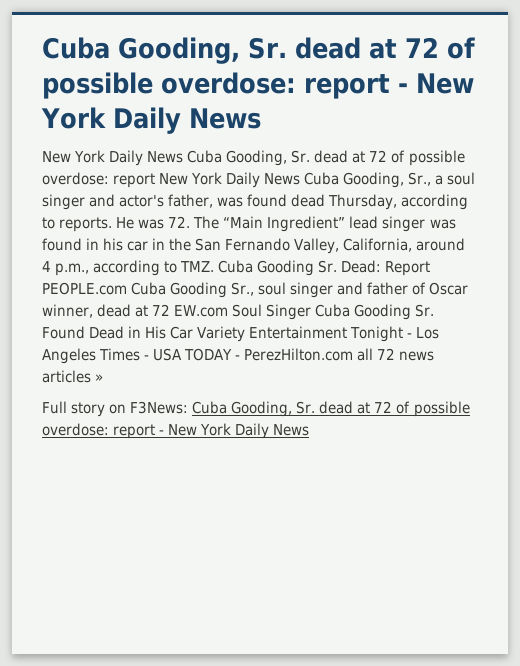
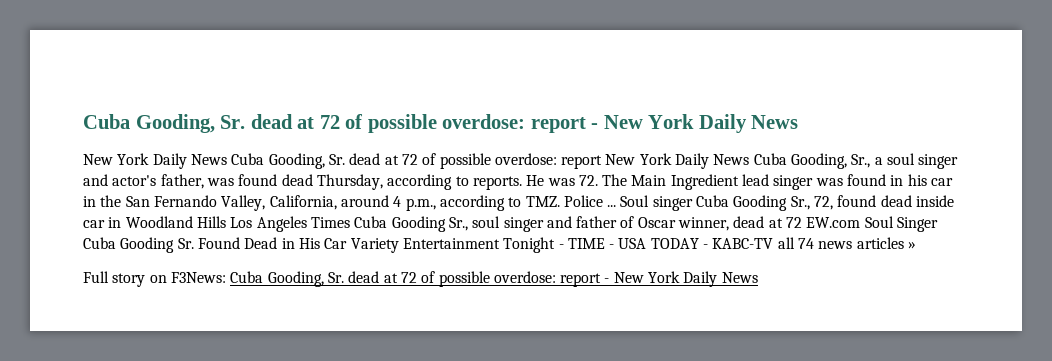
[223,216,346,232] “Main Ingredient” -> [631,174,739,190] Main Ingredient
[218,260,431,276] [42,282,127,295] Cuba Gooding Sr. Dead: Report PEOPLE.com -> [563,195,955,211] [83,216,350,232] Police ... Soul singer Cuba Gooding Sr., 72, found dead inside car in Woodland Hills Los Angeles Times
[416,327,440,339] [42,348,141,364] Los Angeles Times -> [567,238,605,249] TIME
[244,348,396,361] PerezHilton.com all 72 -> [712,237,815,249] KABC-TV all 74

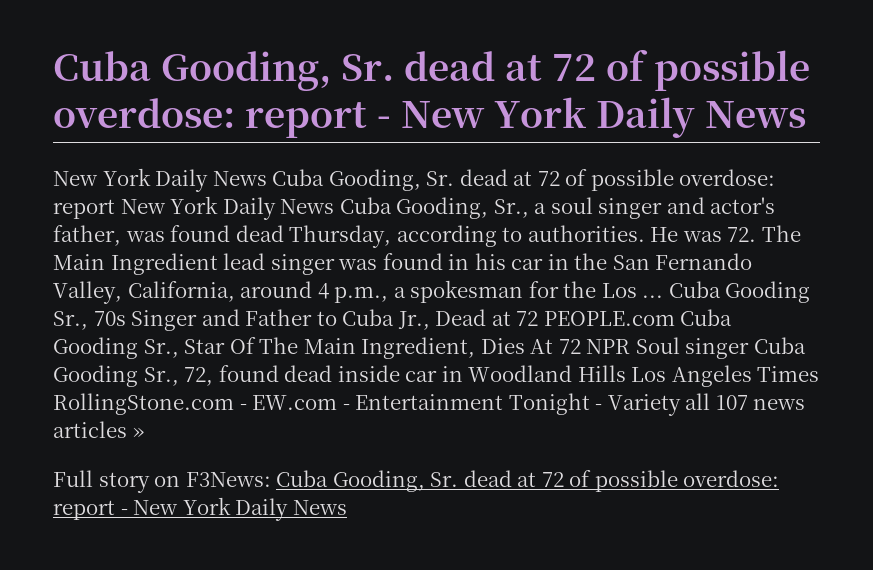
[472,176,522,190] reports. -> [527,225,645,242] authorities.
[439,195,617,211] according to TMZ. Police ... -> [393,280,811,303] [53,309,733,331] [53,337,631,359] a spokesman for the Los ... Cuba Gooding Sr., 70s Singer and Father to Cuba Jr., Dead at 72 PEOPLE.com Cuba Gooding Sr., Star Of The Main Ingredient, Dies At 72 NPR
[354,216,939,232] [83,237,815,253] Cuba Gooding Sr., soul singer and father of Oscar winner, dead at 72 EW.com Soul Singer Cuba Gooding Sr. Found Dead in His Car Variety Entertainment Tonight - TIME - USA TODAY - KABC-TV all 74 -> [53,393,748,416] RollingStone.com - EW.com - Entertainment Tonight - Variety all 107

